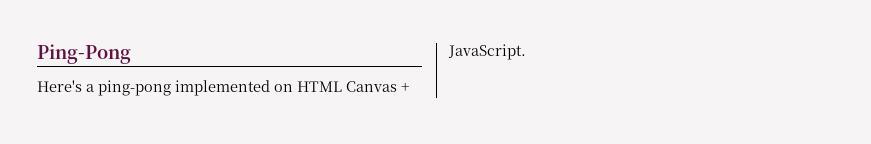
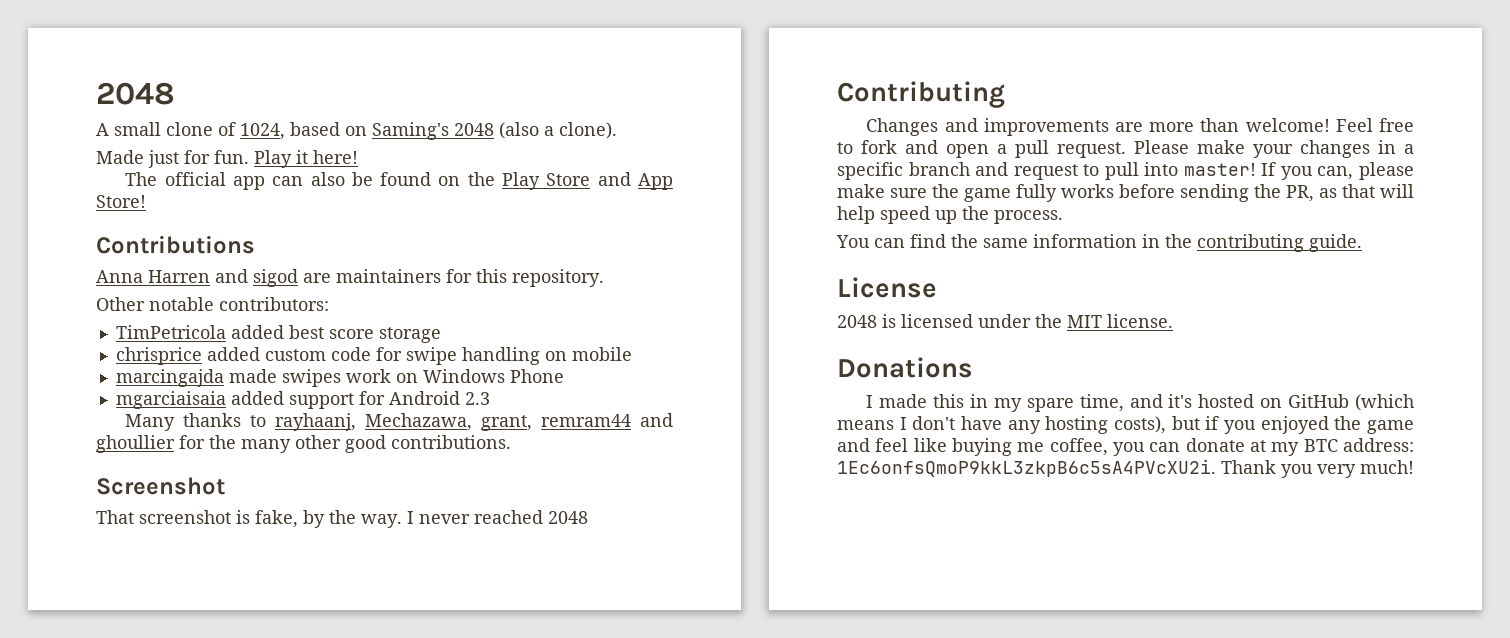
[37,44,131,64] [37,80,409,96] [448,44,526,60] Ping-Pong // Here's a ping-pong implemented on HTML Canvas + JavaScript. -> [96,82,175,105] [96,122,617,140] [96,150,358,168] [125,172,673,190] [96,195,146,208] [96,235,255,254] [96,269,604,287] [96,297,329,311] [115,325,441,343] [115,347,632,365] [115,369,564,387] [115,391,490,409] [125,413,673,431] [96,435,511,453] [96,477,225,495] [96,510,588,528] [837,81,1005,108] [866,118,1414,136] [837,140,1414,158] [837,162,1414,180] [837,184,1414,202] [837,206,1063,224] [836,234,1362,252] [837,277,937,298] [837,314,1173,328] [837,357,973,378] [866,394,1414,412] [837,416,1414,434] [837,438,1414,456] [837,459,1414,478] 2048 // A small clone of 1024, based on Saming's 2048 (also a clone). // Made just for fun. Play it here! // The official app can also be found on the Play Store and App Store! // Contributions // Anna Harren and sigod are maintainers for this repository. // Other notable contributors: // TimPetricola added best score storage // chrisprice added custom code for swipe handling on mobile // marcingajda made swipes work on Windows Phone // mgarciaisaia added support for Android 2.3 // Many thanks to rayhaanj, Mechazawa, grant, remram44 and ghoullier for the many other good contributions. // Screenshot // That screenshot is fake, by the way. I never reached 2048 // Contributing // Changes and improvements are more than welcome! Feel free to fork and open a pull request. Please make your changes in a specific branch and request to pull into master! If you can, please make sure the game fully works before sending the PR, as that will help speed up the process. // You can find the same information in the contributing guide. // License // 2048 is licensed under the MIT license. // Donations // I made this in my spare time, and it's hosted on GitHub (which means I don't have any hosting costs), but if you enjoyed the game and feel like buying me coffee, you can donate at my BTC address: 1Ec6onfsQmoP9kkL3zkpB6c5sA4PVcXU2i. Thank you very much!

